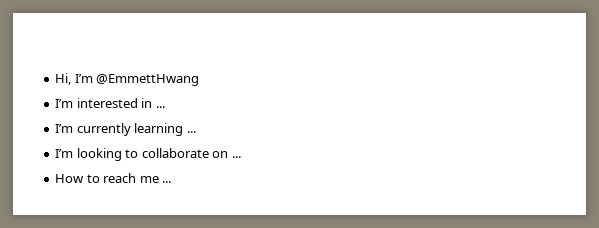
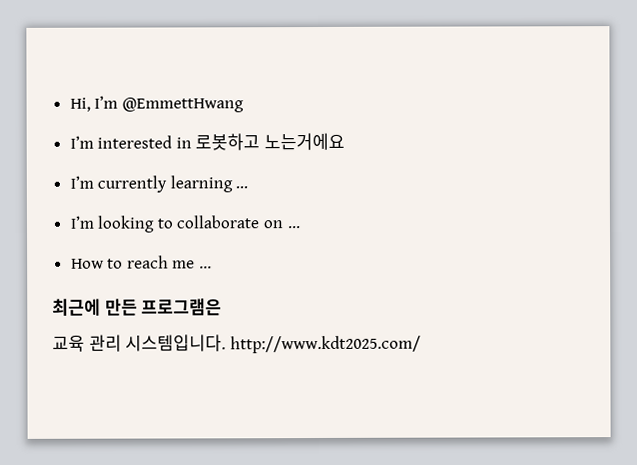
[155,106,165,108] ... -> [195,132,346,151] 로봇하고 노는거에요
(172, 182) none -> [52,298,223,316] [52,334,421,354] // 최근에 만든 프로그램은 // 교육 관리 시스템입니다. http://www.kdt2025.com/

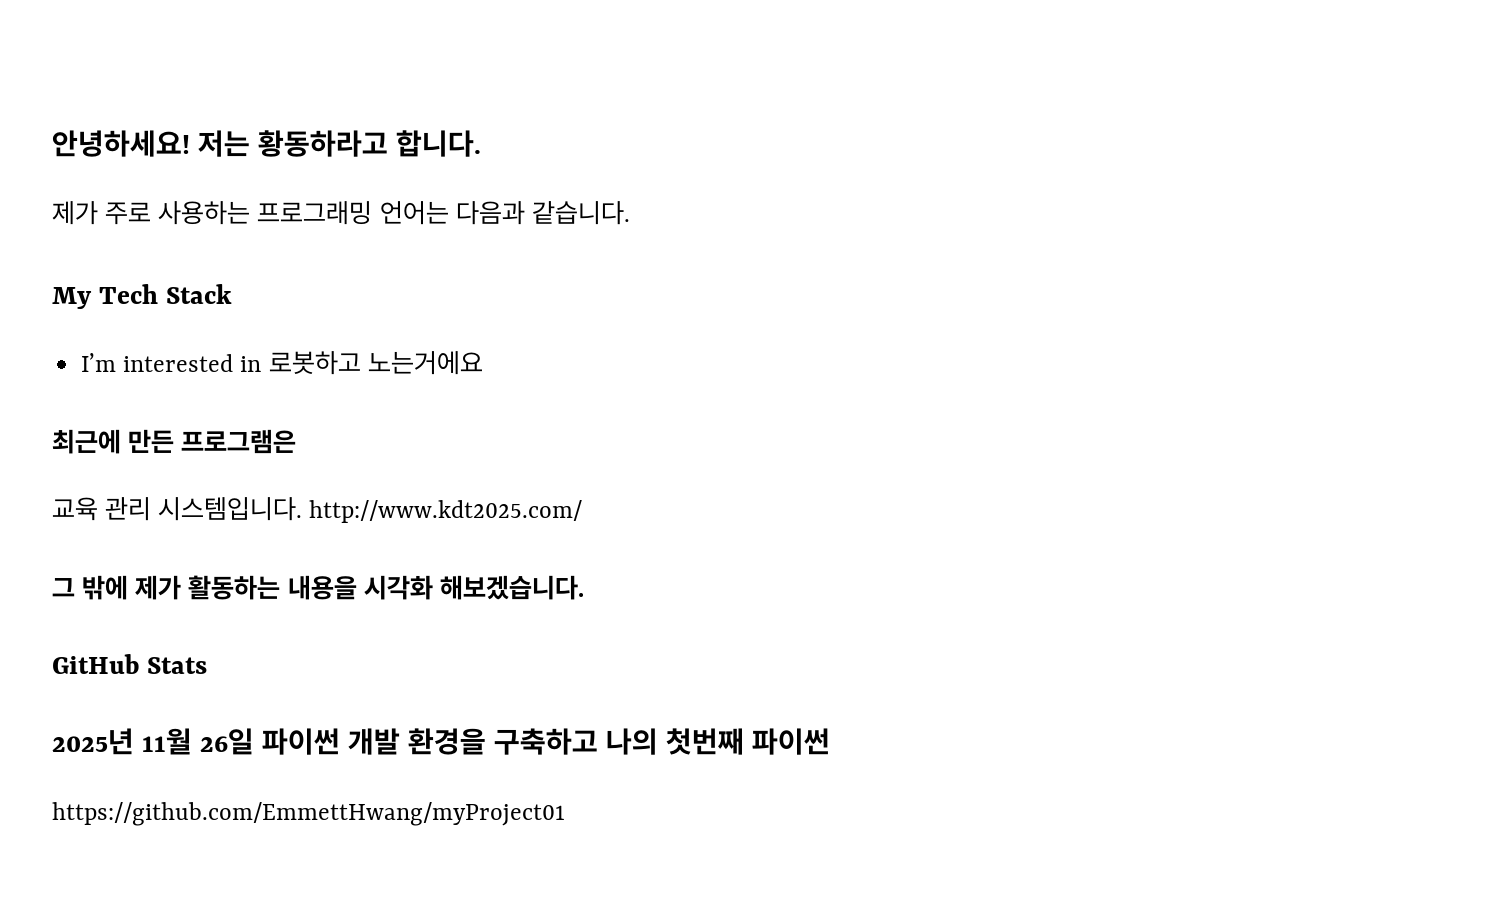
[69,95,244,113] Hi, I’m @EmmettHwang -> [52,130,481,157] [52,201,630,225] [52,284,232,309] 안녕하세요! 저는 황동하라고 합니다. // 제가 주로 사용하는 프로그래밍 언어는 다음과 같습니다. // My Tech Stack
[69,175,249,193] [69,215,300,233] [70,255,213,269] // I’m currently learning ... // I’m looking to collaborate on ... // How to reach me ... -> (483, 363) none
(421, 344) none -> [52,575,584,600] [52,654,207,674] [52,728,830,755] [52,802,565,826] // 그 밖에 제가 활동하는 내용을 시각화 해보겠습니다. // GitHub Stats // 2025년 11월 26일 파이썬 개발 환경을 구축하고 나의 첫번째 파이썬 // https://github.com/EmmettHwang/myProject01

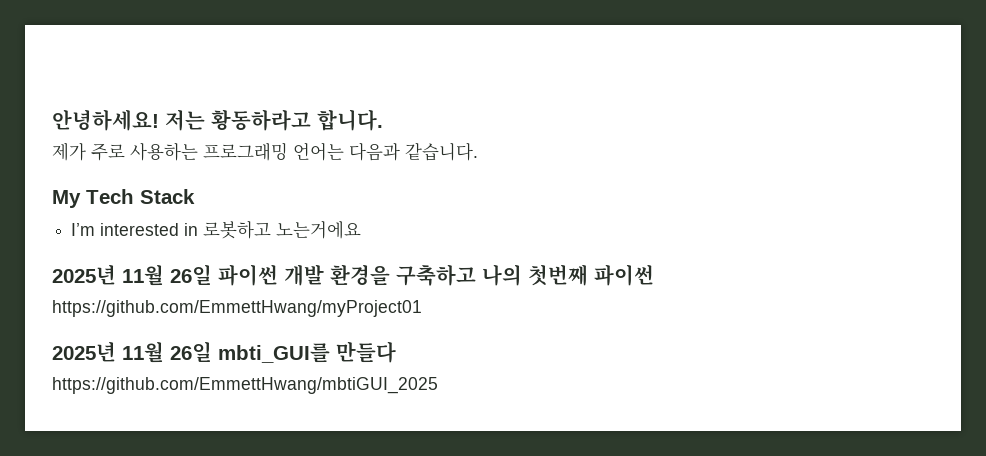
[52,429,297,454] [52,497,583,523] [52,575,584,600] [52,654,207,674] // 최근에 만든 프로그램은 // 교육 관리 시스템입니다. http://www.kdt2025.com/ // 그 밖에 제가 활동하는 내용을 시각화 해보겠습니다. // GitHub Stats -> (362, 230) none
(565, 814) none -> [52,341,396,363] [52,377,438,394] // 2025년 11월 26일 mbti_GUI를 만들다 // https://github.com/EmmettHwang/mbtiGUI_2025

